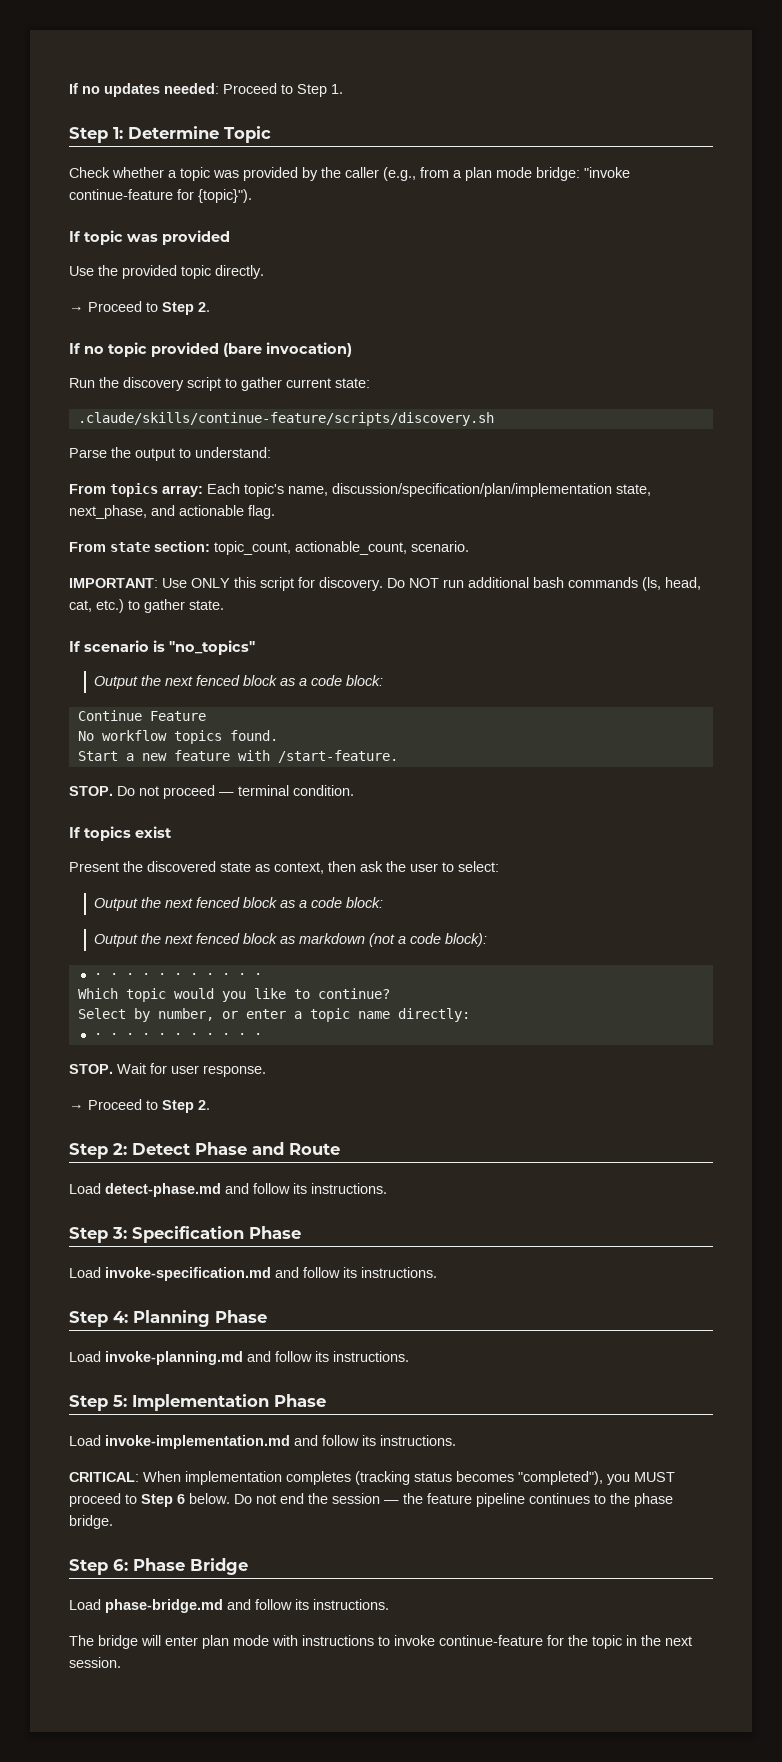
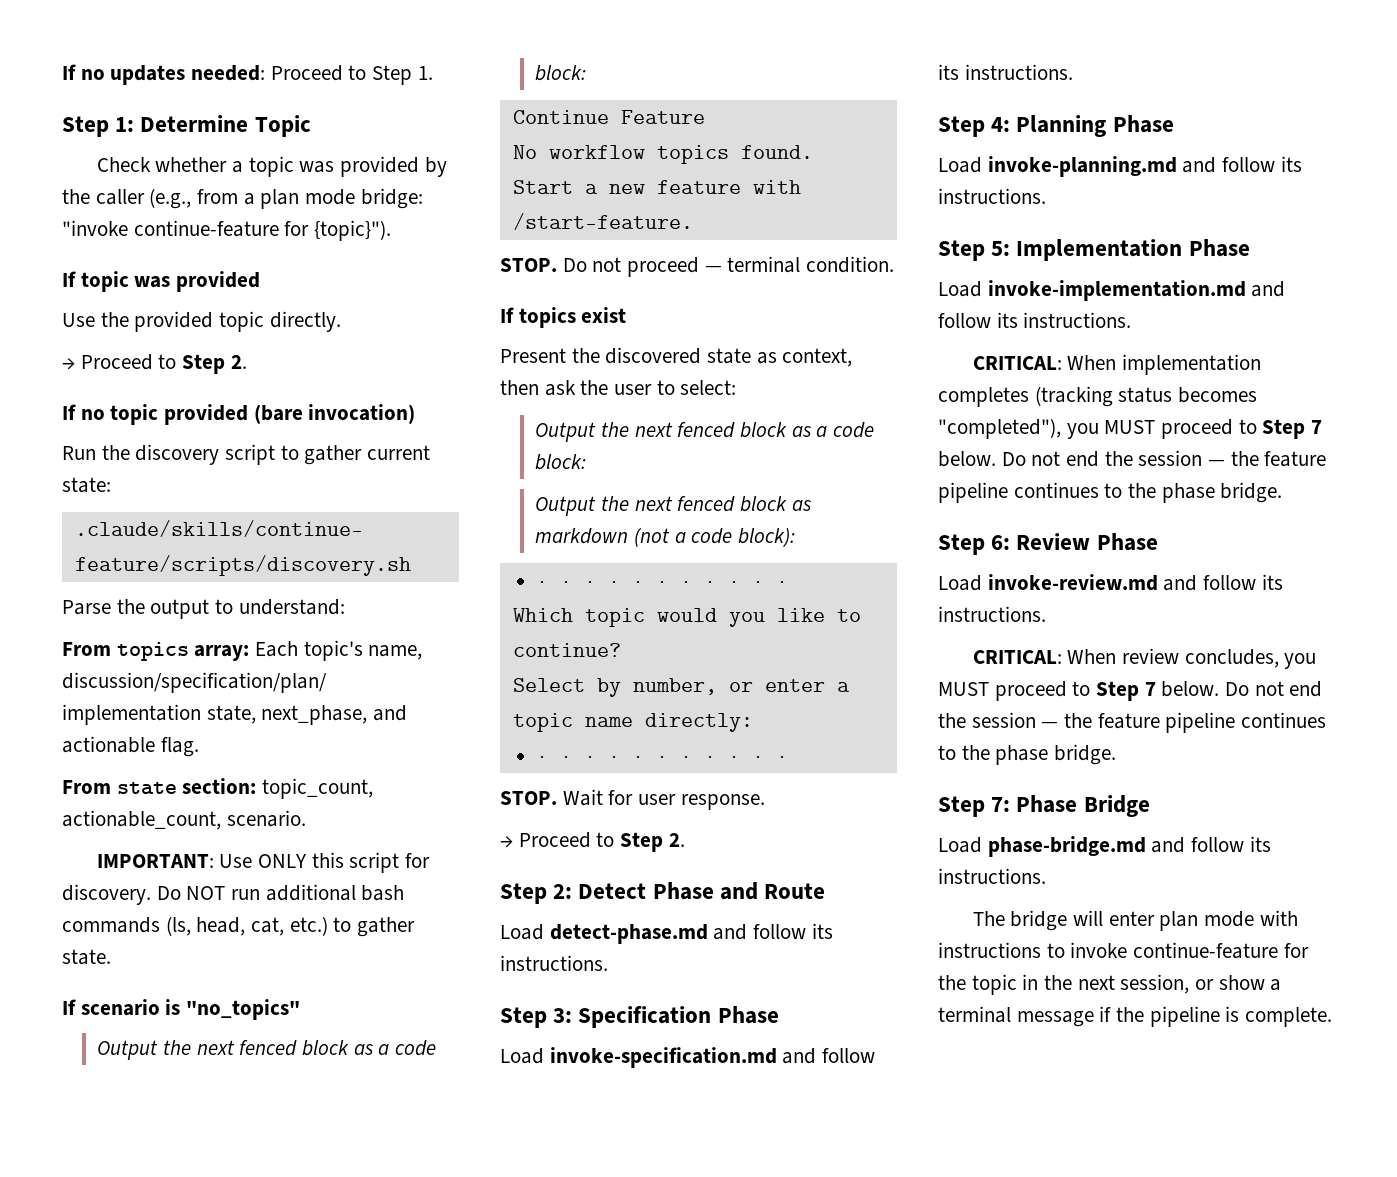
[177,1494,185,1504] 6 -> [1311,420,1323,434] 7
(128, 1565) none -> [1016,533,1158,551] [938,574,1283,591] [938,606,1046,622] [972,648,1317,669] [938,681,1323,701] [938,712,1327,733] [938,744,1117,765] [938,796,1011,817] Review Phase // Load invoke-review.md and follow its instructions. // CRITICAL: When review concludes, you MUST proceed to Step 7 below. Do not end the session — the feature pipeline continues to the phase bridge. // Step 7:
[69,1657,121,1668] session. -> [1120,974,1282,994] [938,1006,1333,1027] session, or show a terminal message if the pipeline is complete.

